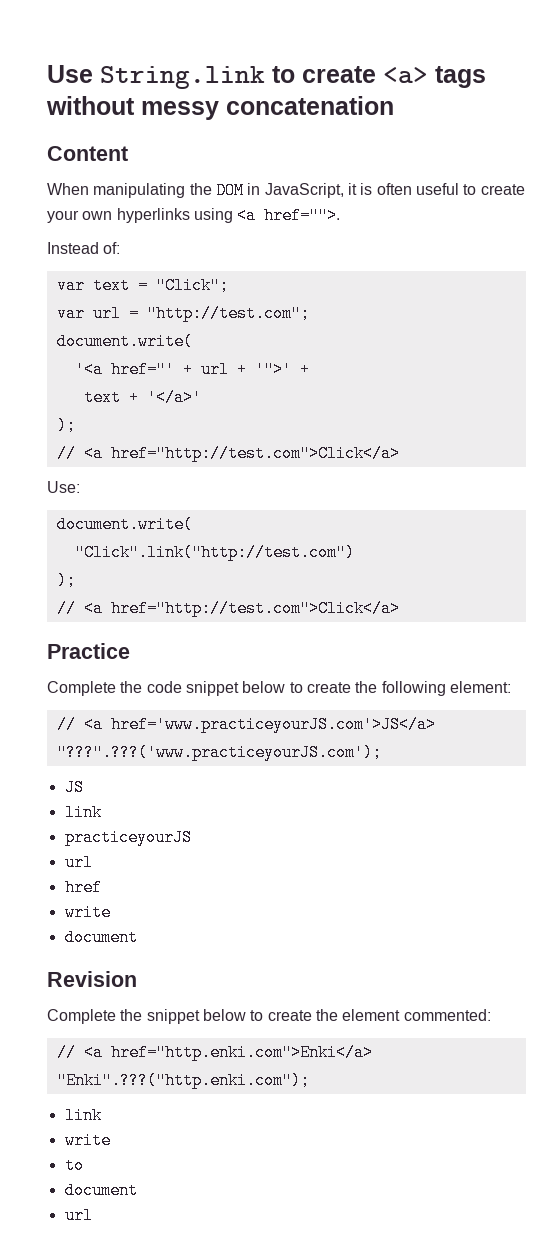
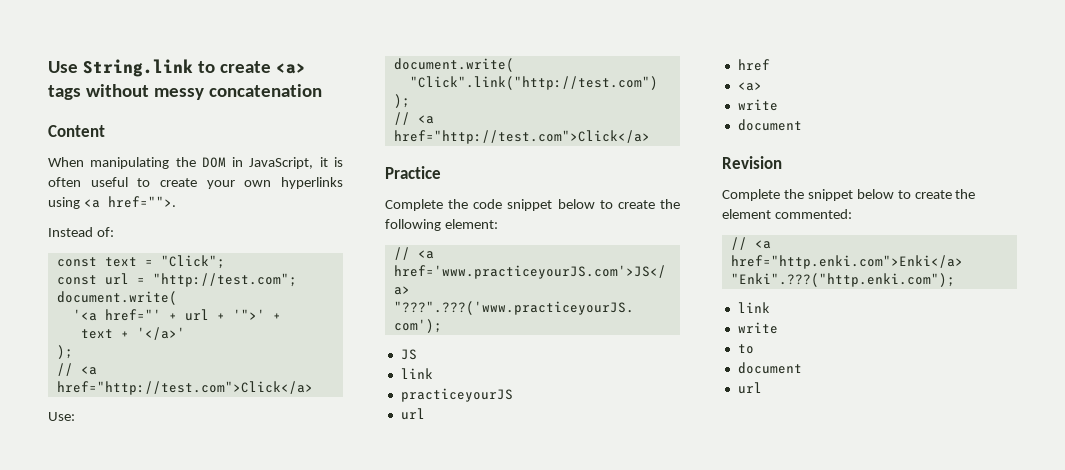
[56,277,85,294] var -> [56,257,97,267] const
[56,305,85,322] var -> [56,275,97,285] const
(102, 887) none -> [737,82,762,91] // <a>

